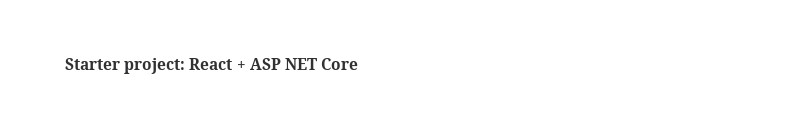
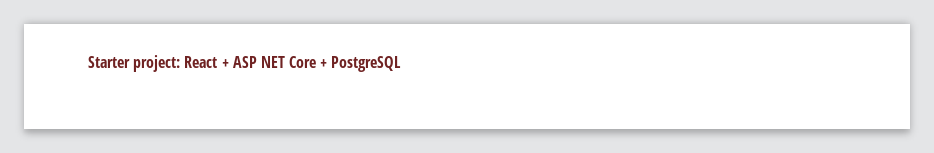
(359, 64) none -> [320,56,402,72] + PostgreSQL

